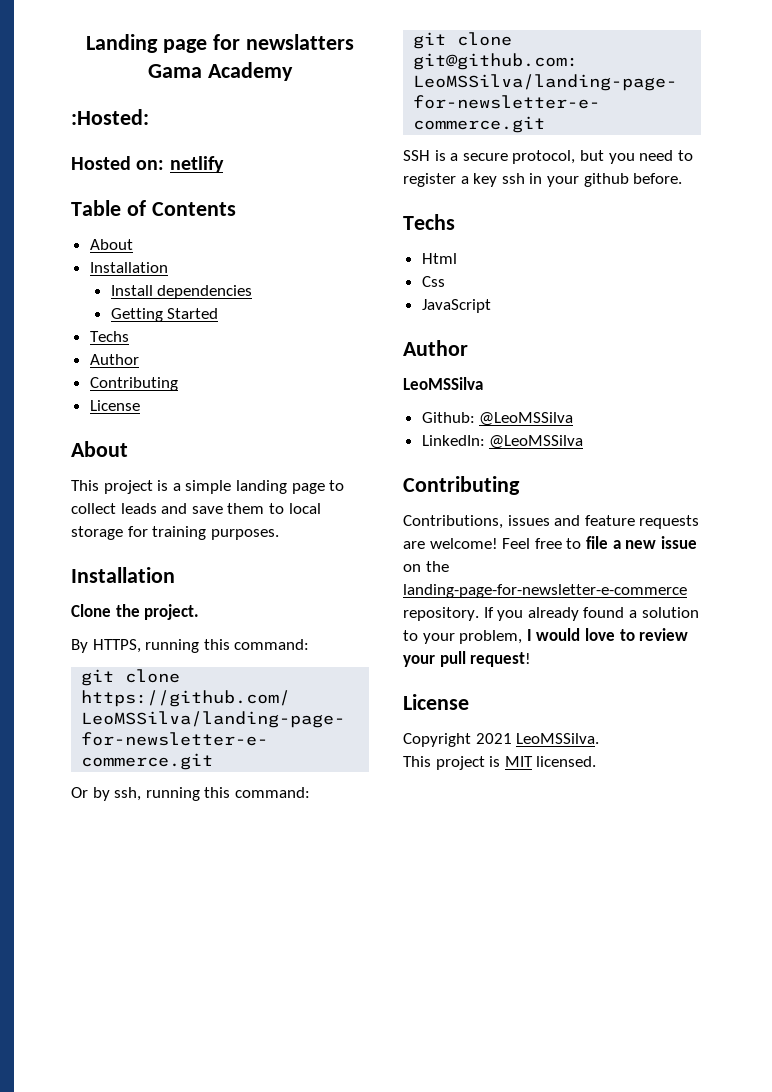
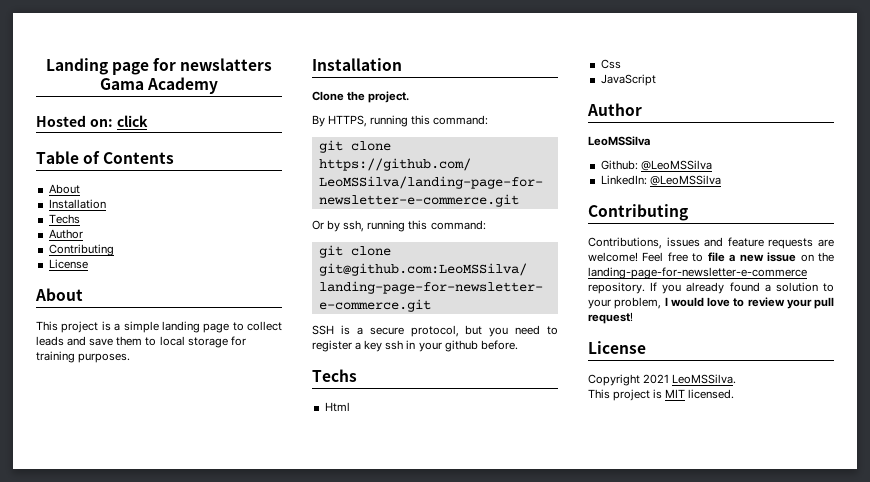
[71,109,149,125] // :Hosted: -> (219, 85) none
[169,156,224,173] netlify -> [116,115,148,127] click
[110,285,253,299] [110,308,219,322] // Install dependencies // Getting Started -> (106, 204) none

